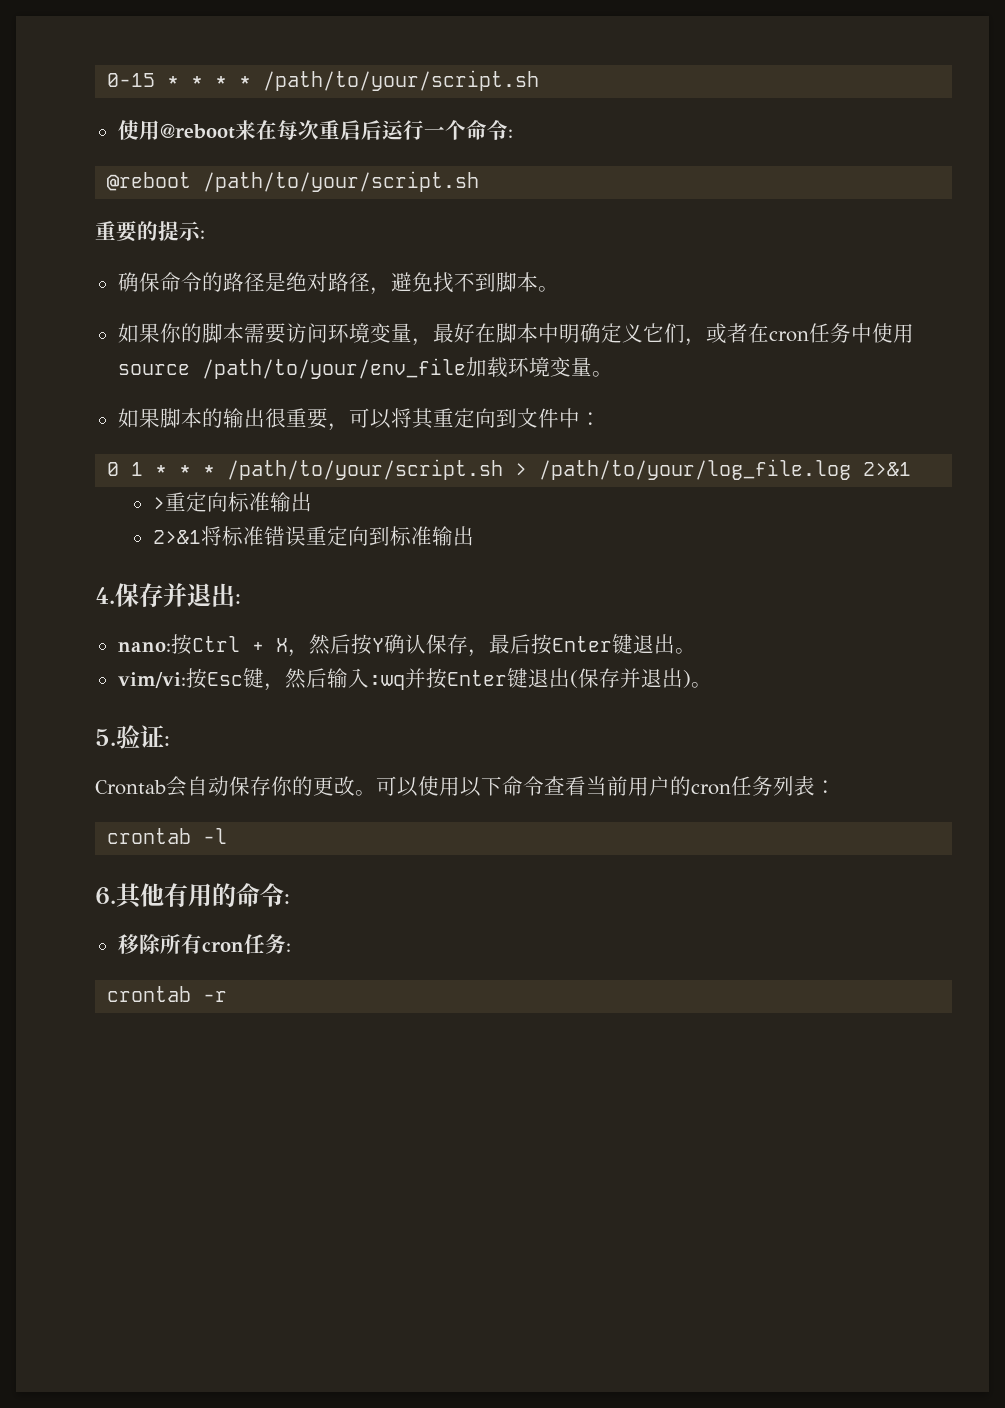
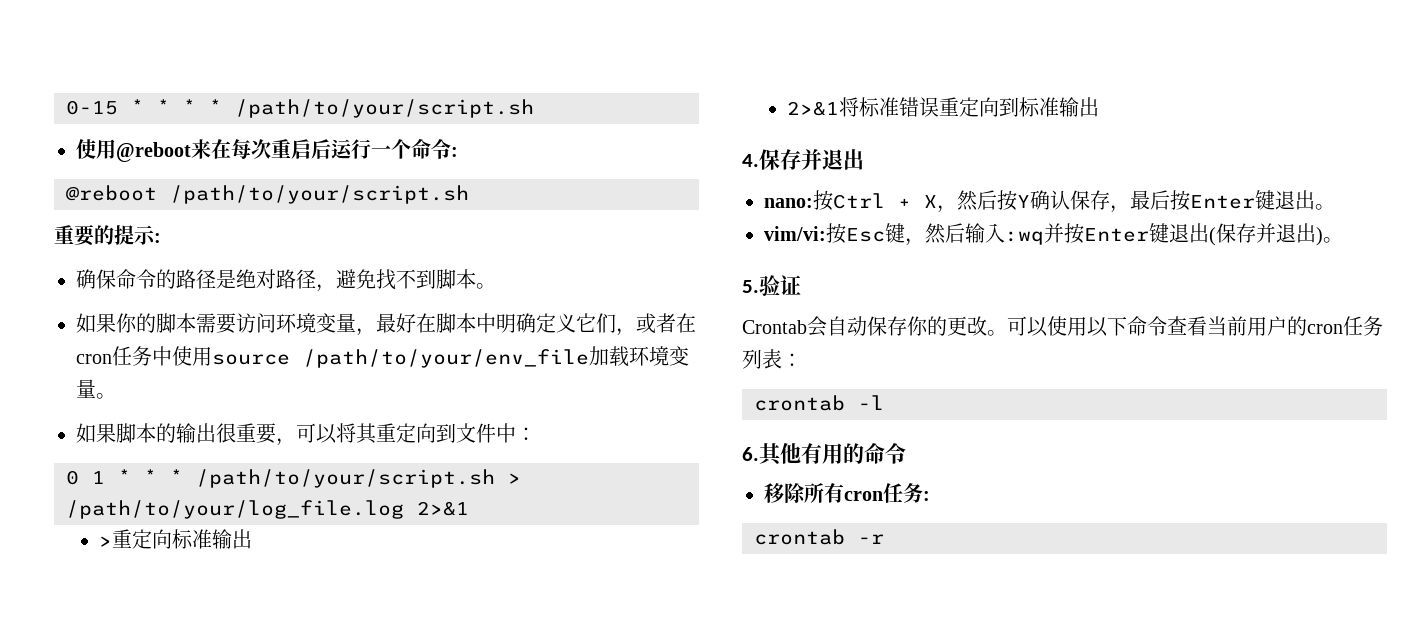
[235,594,241,604] : -> (864, 159) none
[164,736,170,746] : -> (801, 285) none
[284,894,290,904] : -> (906, 453) none

